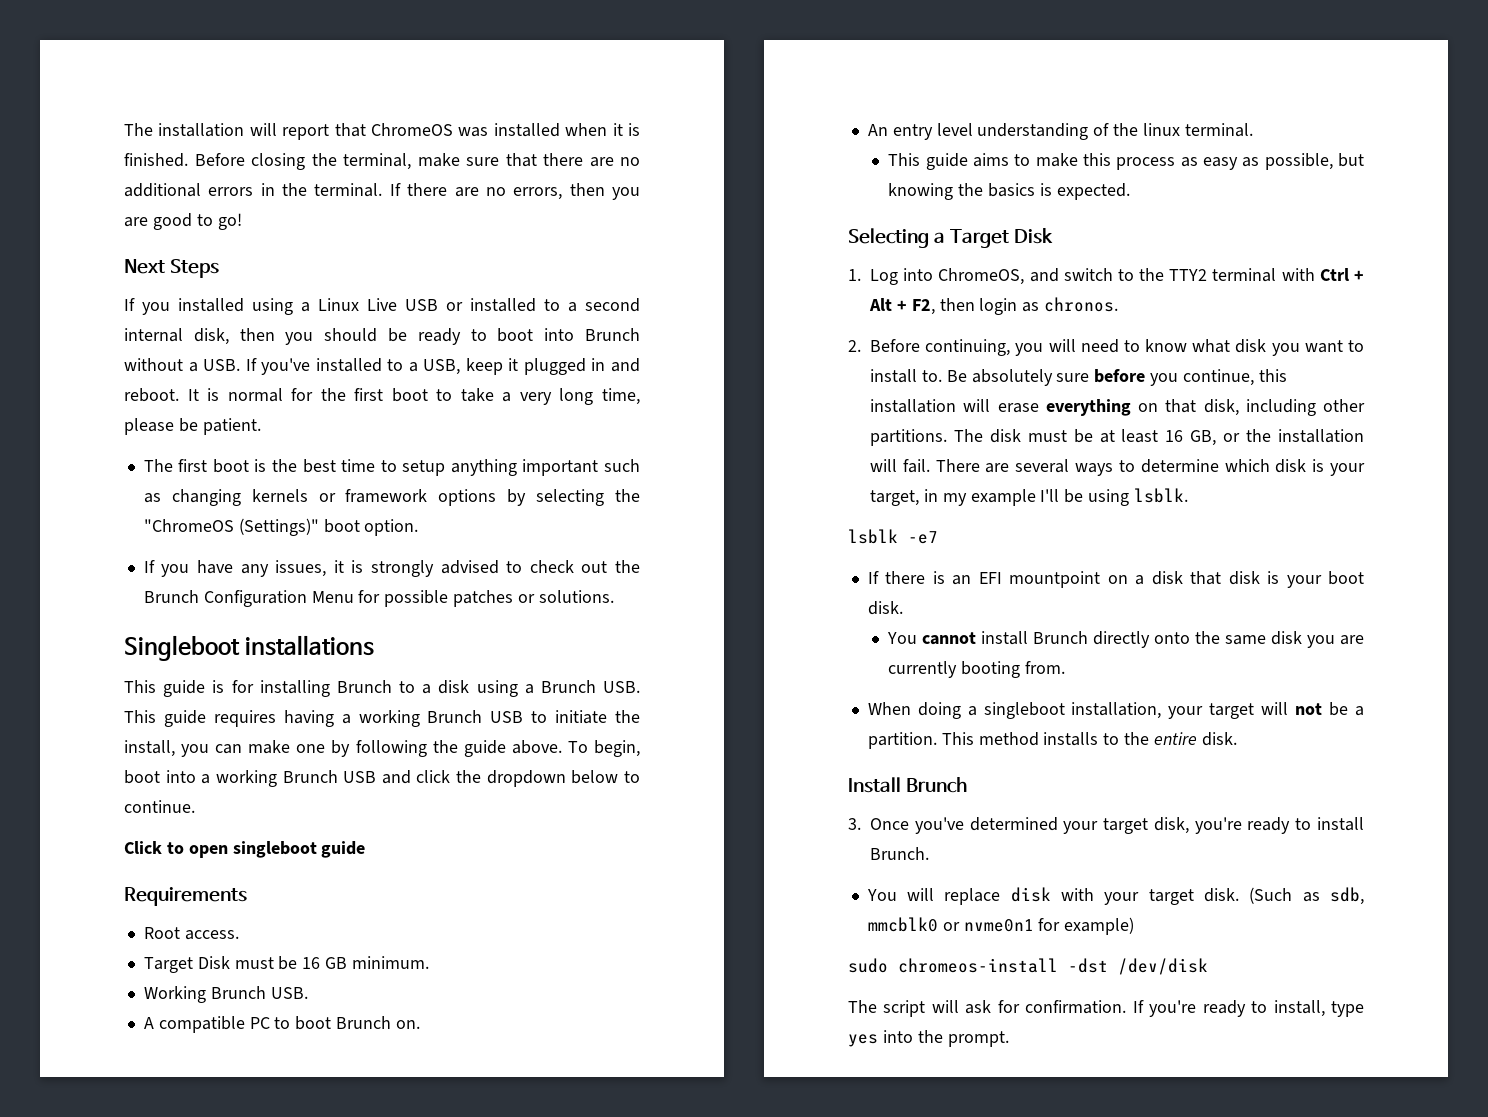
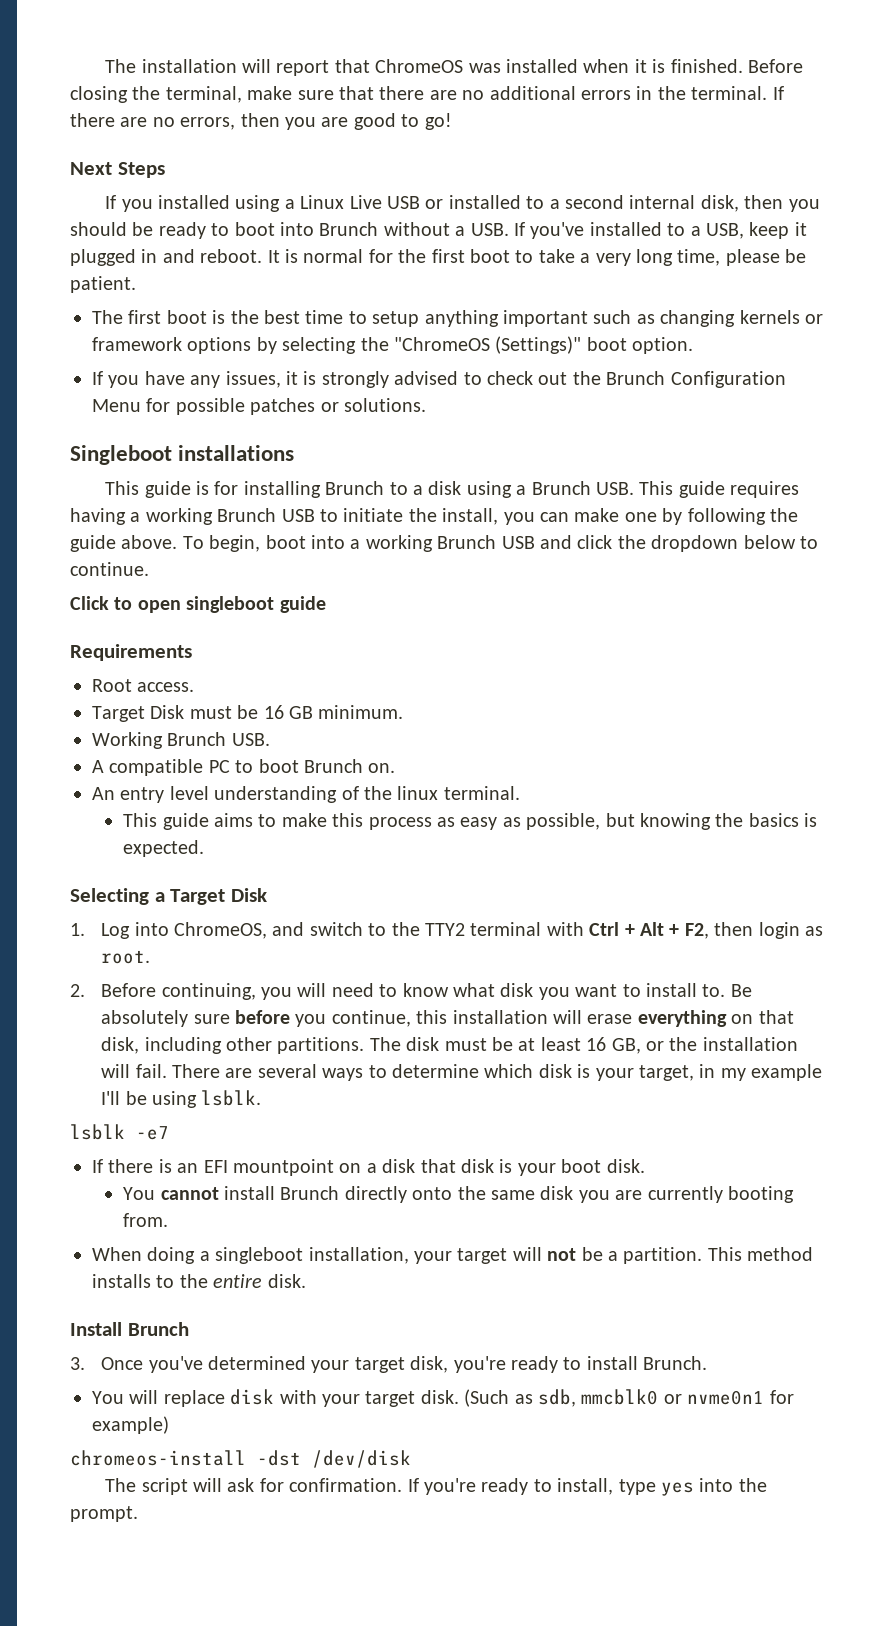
[1044,297,1119,312] chronos. -> [101,950,151,964] root.
[848,958,888,973] sudo -> (169, 1425) none

